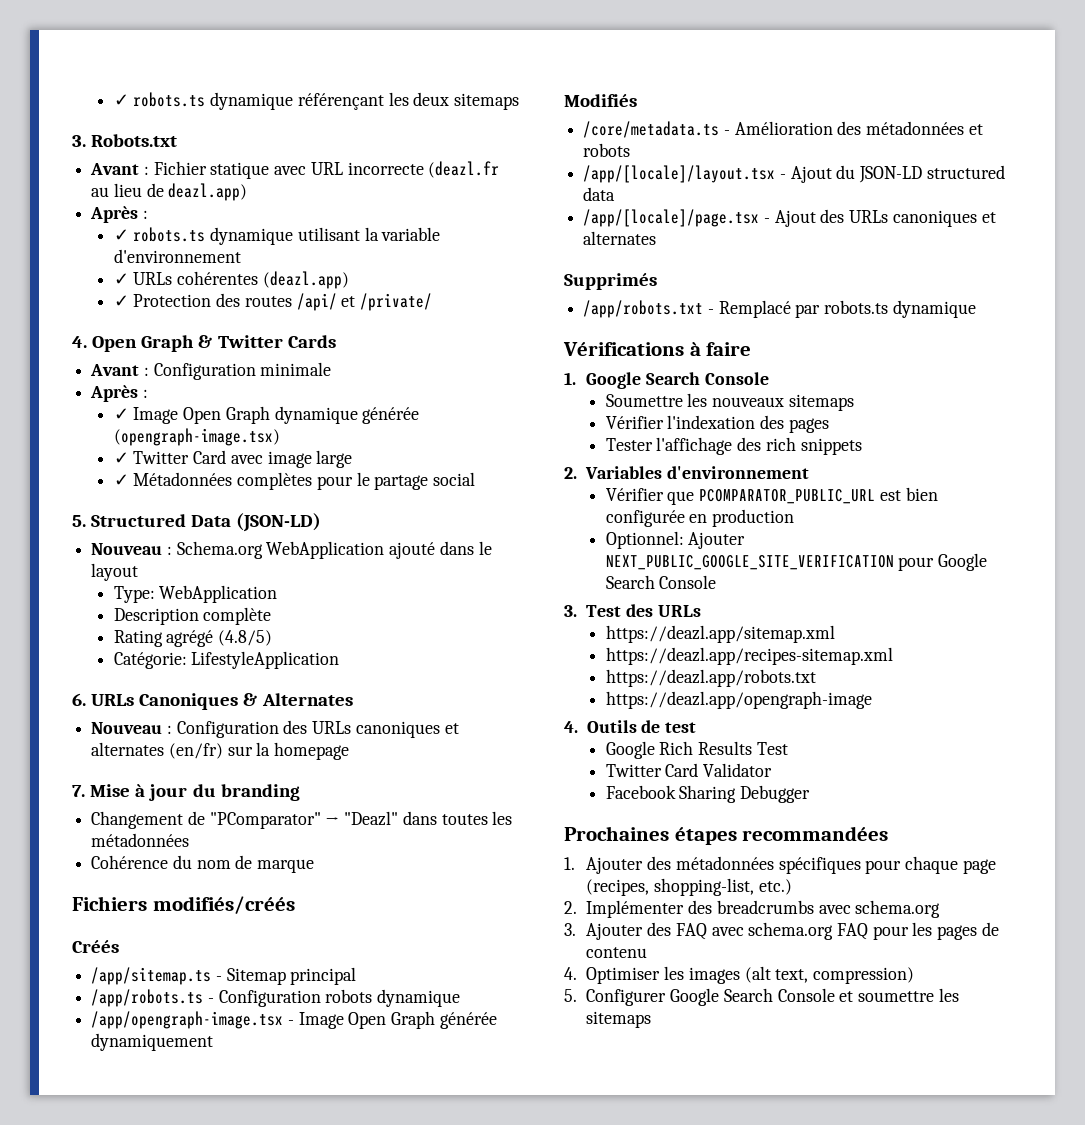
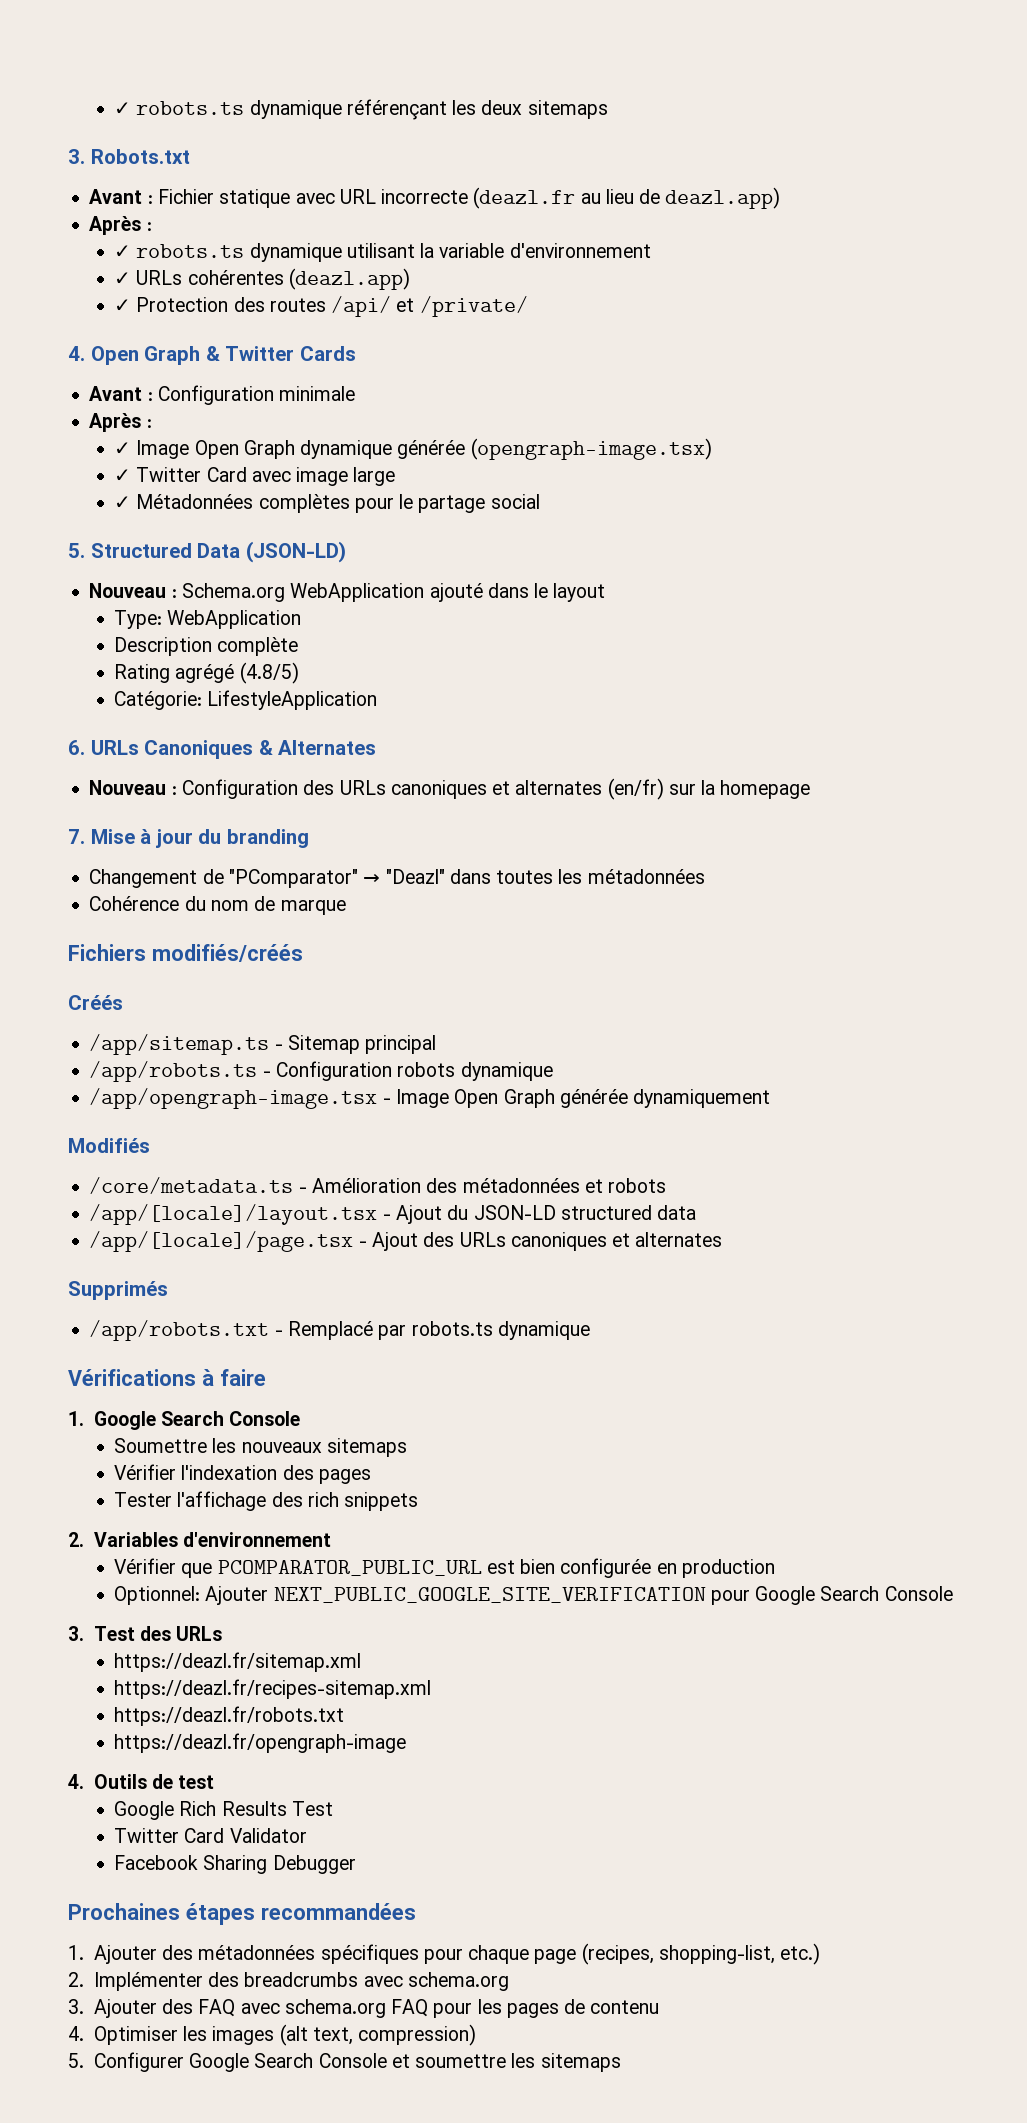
[605,625,835,643] [605,647,893,665] [605,669,816,687] [605,691,872,709] https://deazl.app/sitemap.xml // https://deazl.app/recipes-sitemap.xml // https://deazl.app/robots.txt // https://deazl.app/opengraph-image -> [114,1652,362,1672] [114,1679,432,1699] [114,1706,345,1726] [114,1733,407,1753] https://deazl.fr/sitemap.xml // https://deazl.fr/recipes-sitemap.xml // https://deazl.fr/robots.txt // https://deazl.fr/opengraph-image

